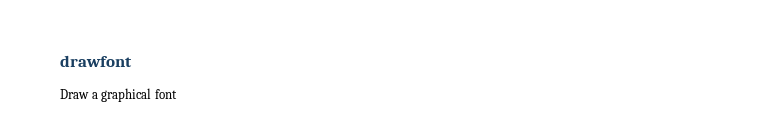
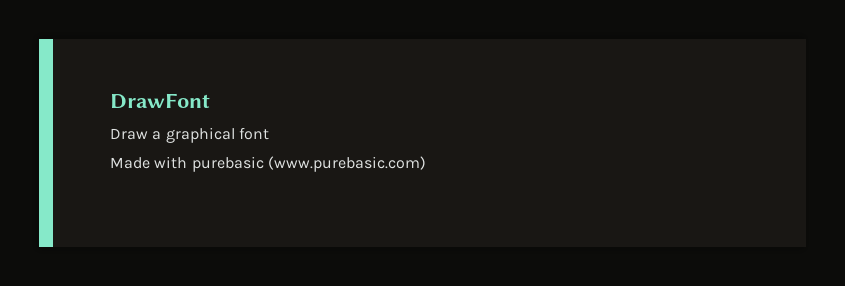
[60,55,132,67] drawfont -> [110,93,210,109] DrawFont
(177, 94) none -> [110,156,426,172] // Made with purebasic (www.purebasic.com)

